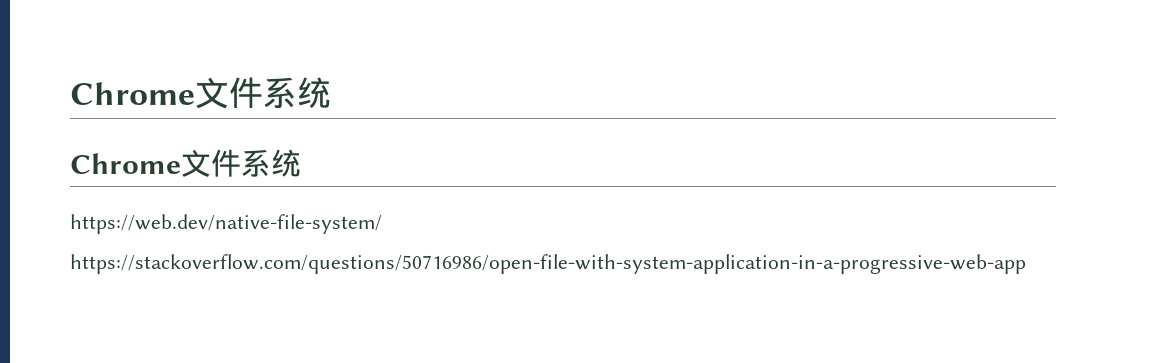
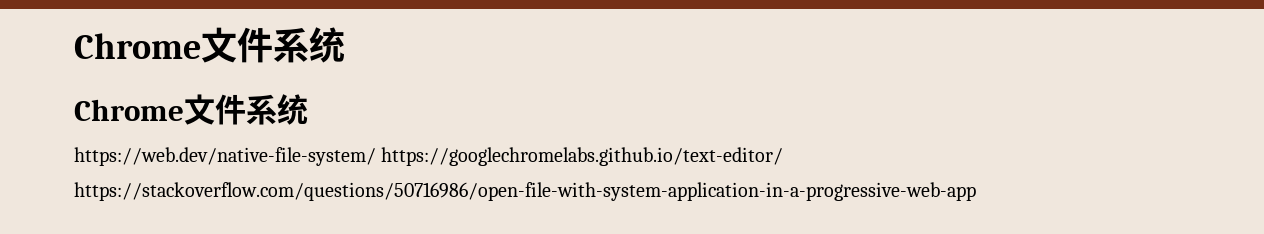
(382, 224) none -> [381,147,784,166] https://googlechromelabs.github.io/text-editor/

